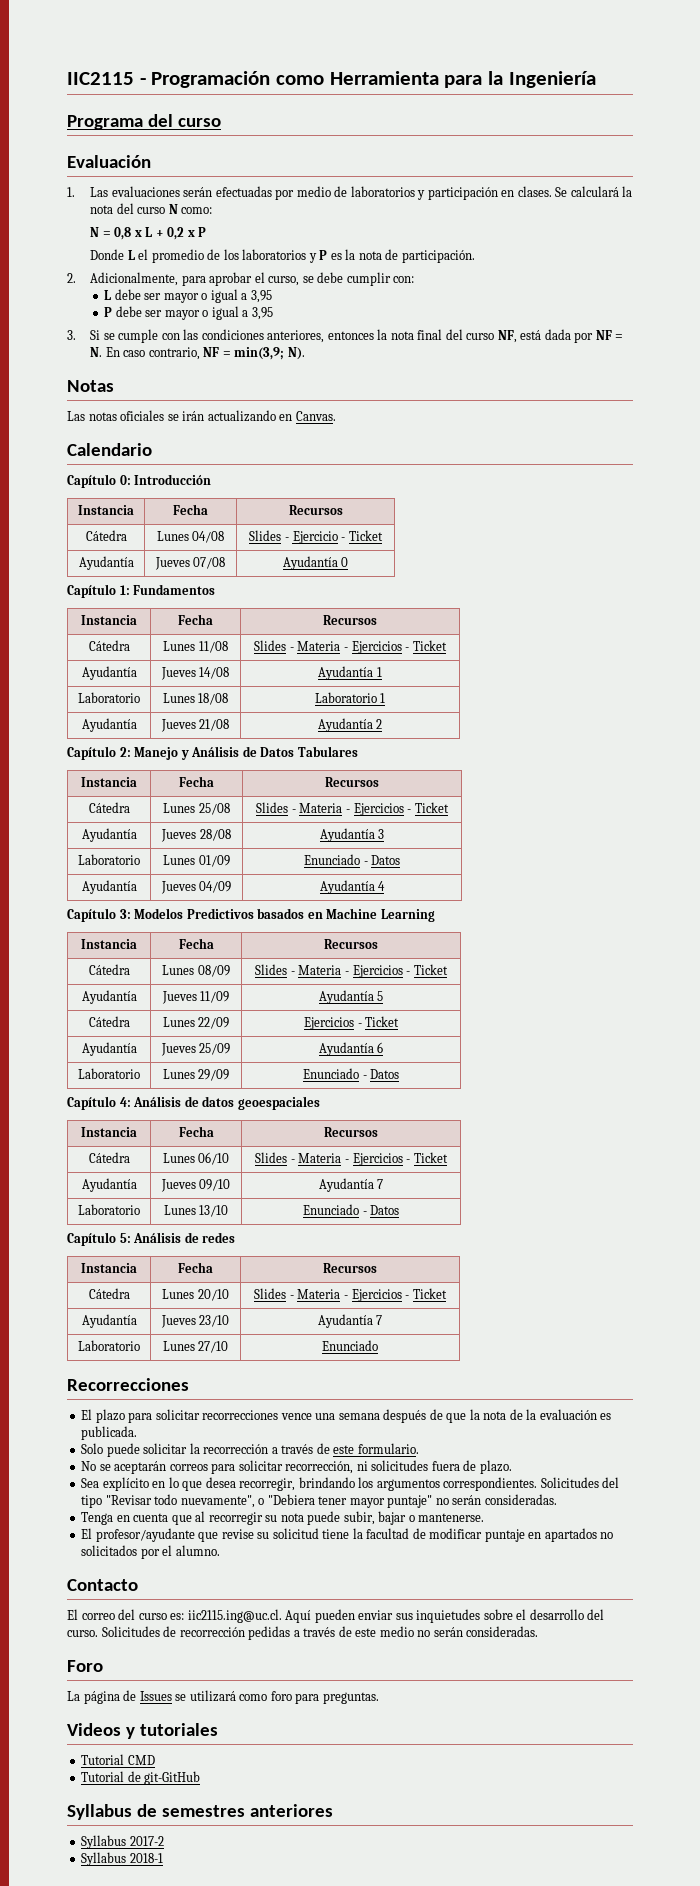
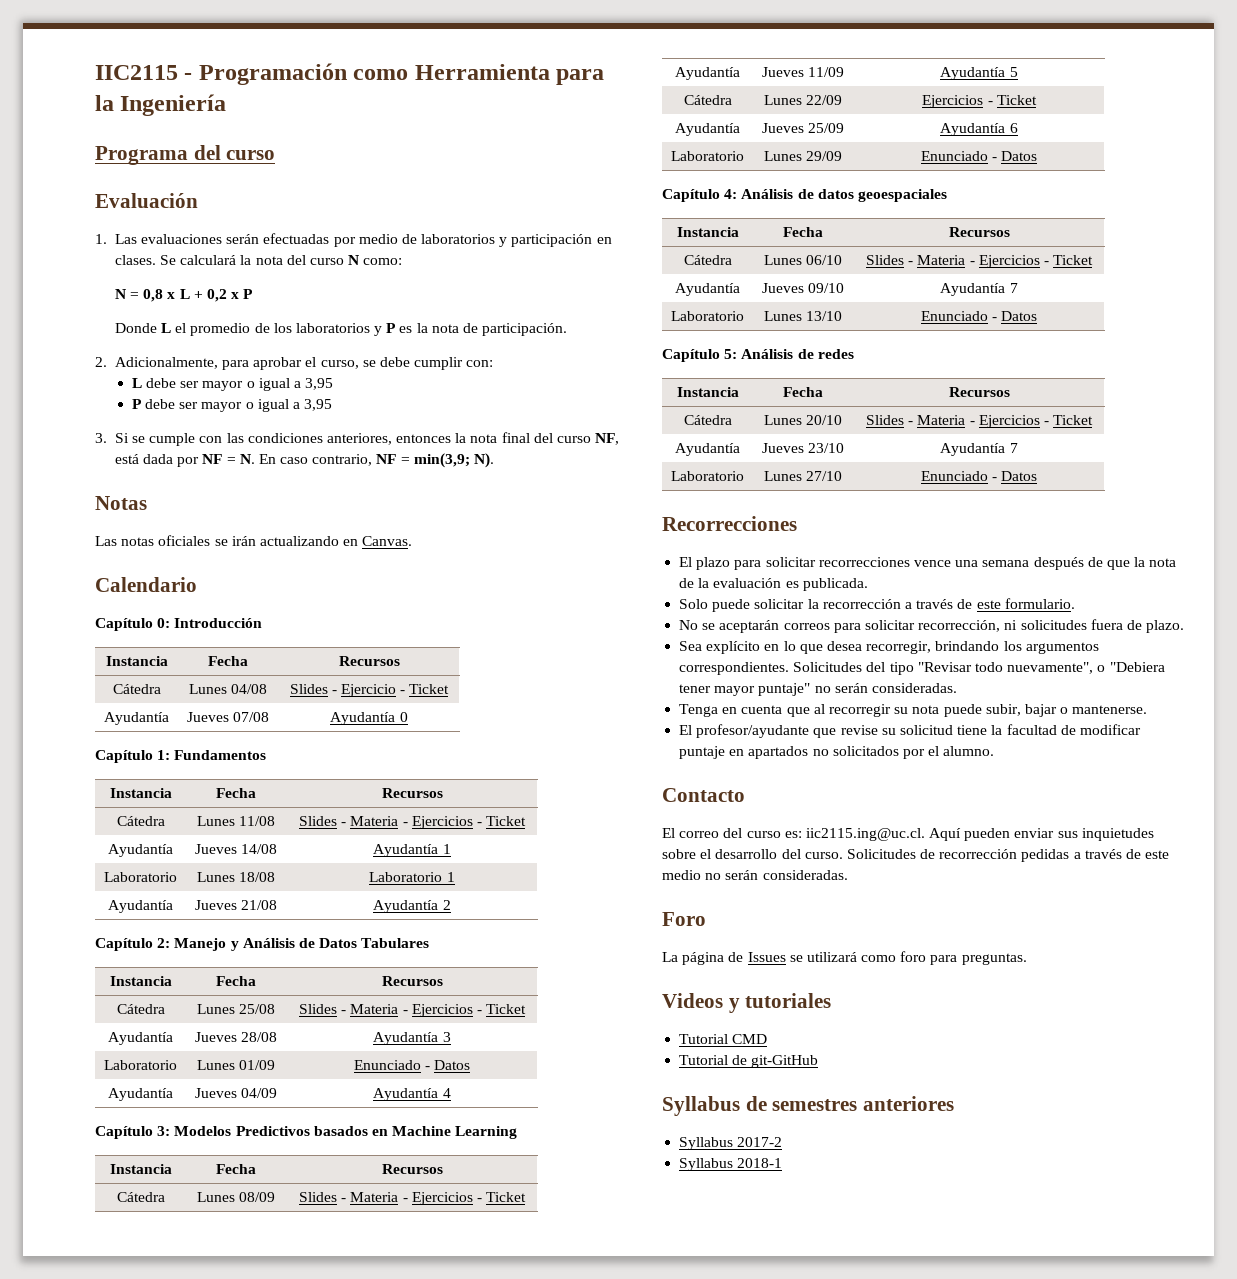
(378, 1345) none -> [992,471,1038,481] - Datos

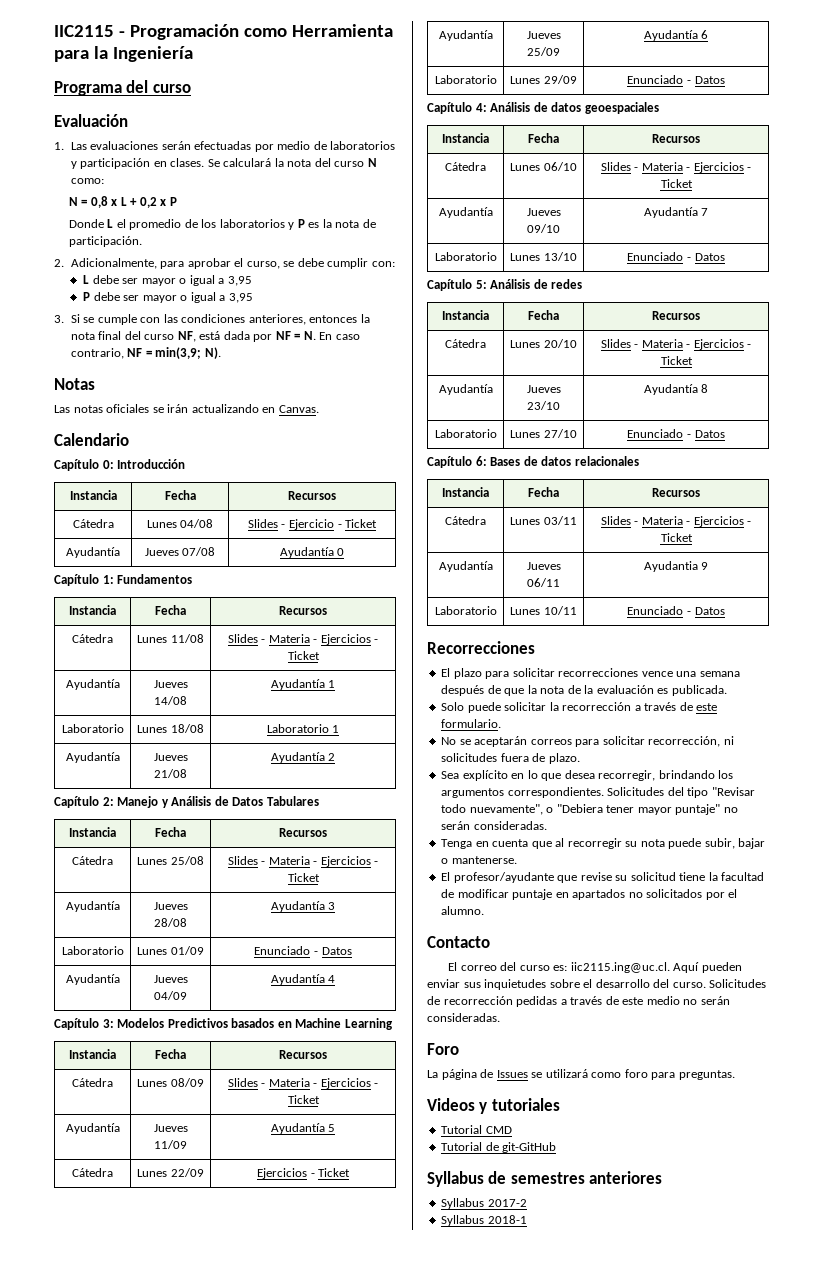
[1009,443,1018,453] 7 -> [701,384,709,393] 8
(1038, 476) none -> [427,456,639,468] [442,487,489,497] [528,487,559,497] [652,488,700,497] [445,516,486,525] [510,516,577,525] [600,516,752,527] [660,533,693,542] [438,561,493,572] [526,562,561,570] [527,578,560,587] [643,561,709,572] [434,606,497,615] [510,606,577,615] [627,606,725,615] // Capítulo 6: Bases de datos relacionales // Instancia | Fecha | Recursos // Cátedra | Lunes 03/11 | Slides - Materia - Ejercicios - Ticket // Ayudantía | Jueves 06/11 | Ayudantia 9 // Laboratorio | Lunes 10/11 | Enunciado - Datos

